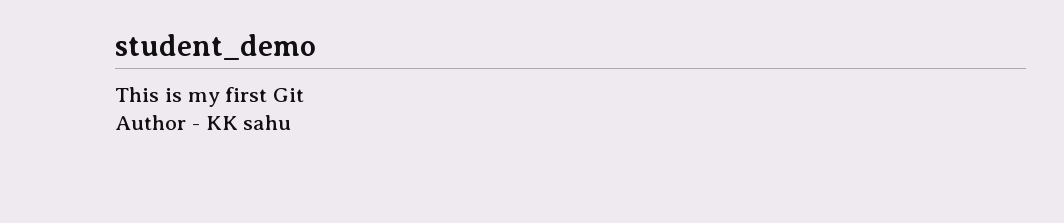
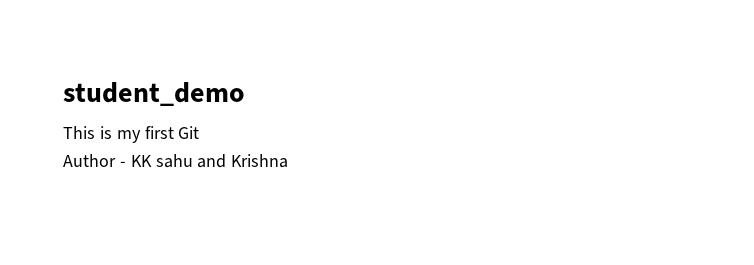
(292, 122) none -> [197,154,289,168] and Krishna

